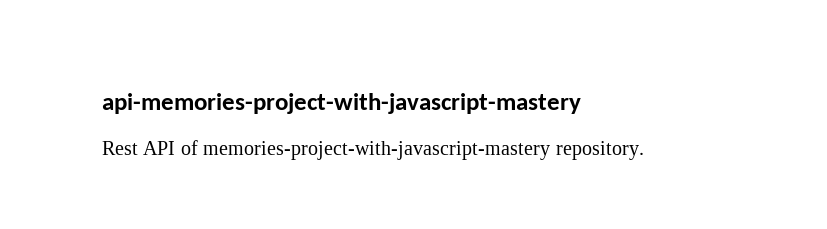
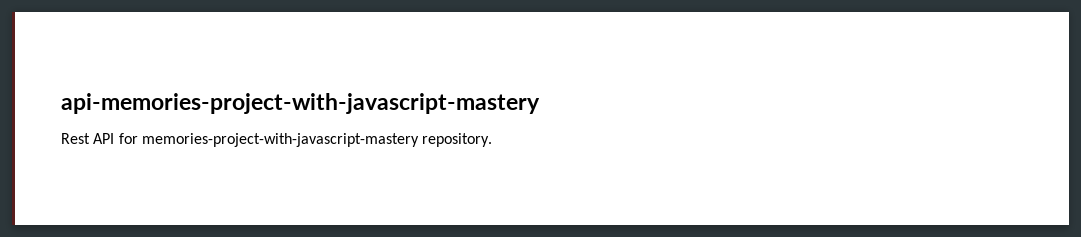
[180,140,198,155] of -> [118,133,138,144] for

